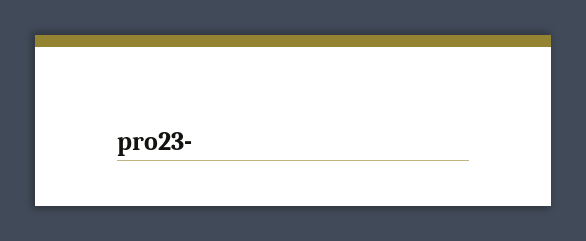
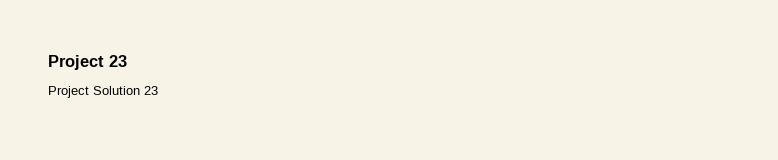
[117,132,192,156] pro23- -> [48,55,127,70] [48,86,158,98] Project 23 // Project Solution 23

